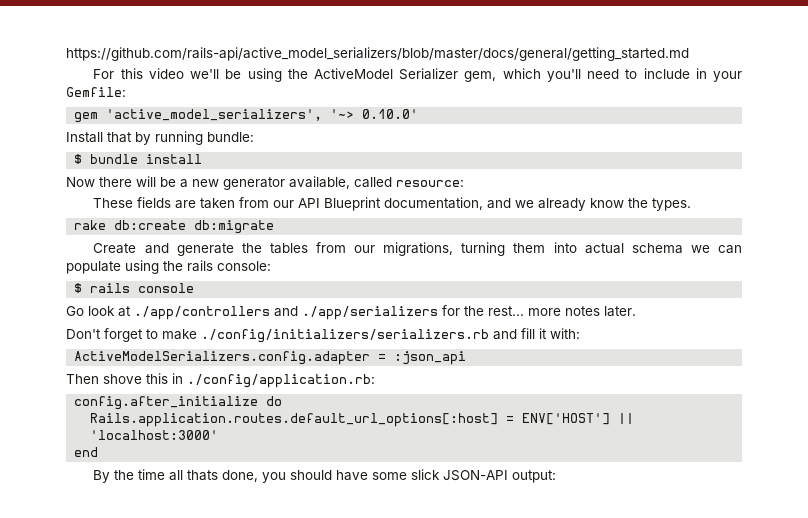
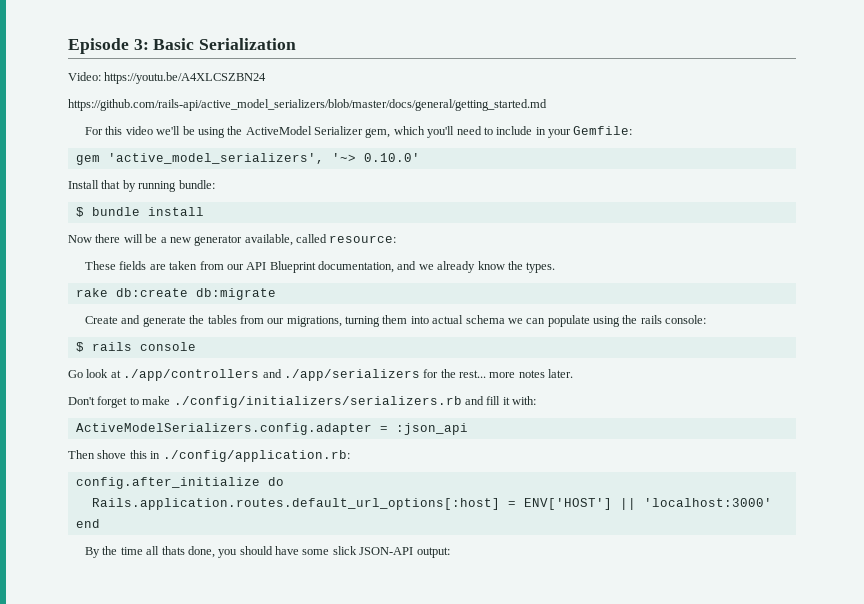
(66, 54) none -> [68,38,297,54] [68,72,267,84] Episode 3: Basic Serialization // Video: https://youtu.be/A4XLCSZBN24 //

